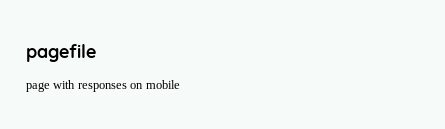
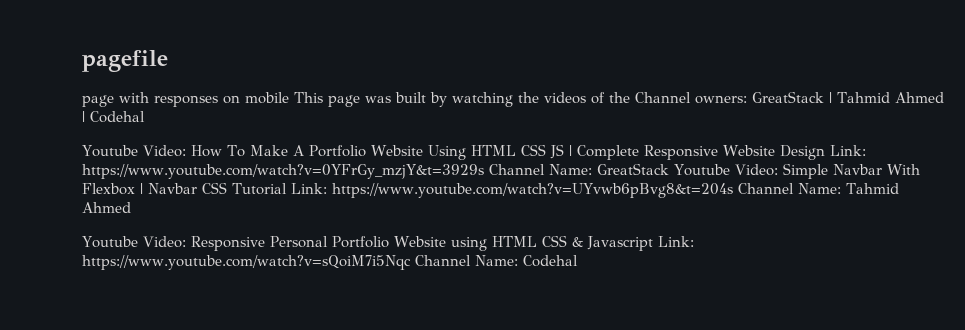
(180, 84) none -> [294,91,944,107] [82,111,145,123] [82,144,866,160] [82,163,920,179] [82,182,899,198] [82,202,131,213] [82,235,694,251] [82,255,578,270] This page was built by watching the videos of the Channel owners: GreatStack | Tahmid Ahmed | Codehal // Youtube Video: How To Make A Portfolio Website Using HTML CSS JS | Complete Responsive Website Design Link: https://www.youtube.com/watch?v=0YFrGy_mzjY&t=3929s Channel Name: GreatStack Youtube Video: Simple Navbar With Flexbox | Navbar CSS Tutorial Link: https://www.youtube.com/watch?v=UYvwb6pBvg8&t=204s Channel Name: Tahmid Ahmed // Youtube Video: Responsive Personal Portfolio Website using HTML CSS & Javascript Link: https://www.youtube.com/watch?v=sQoiM7i5Nqc Channel Name: Codehal

